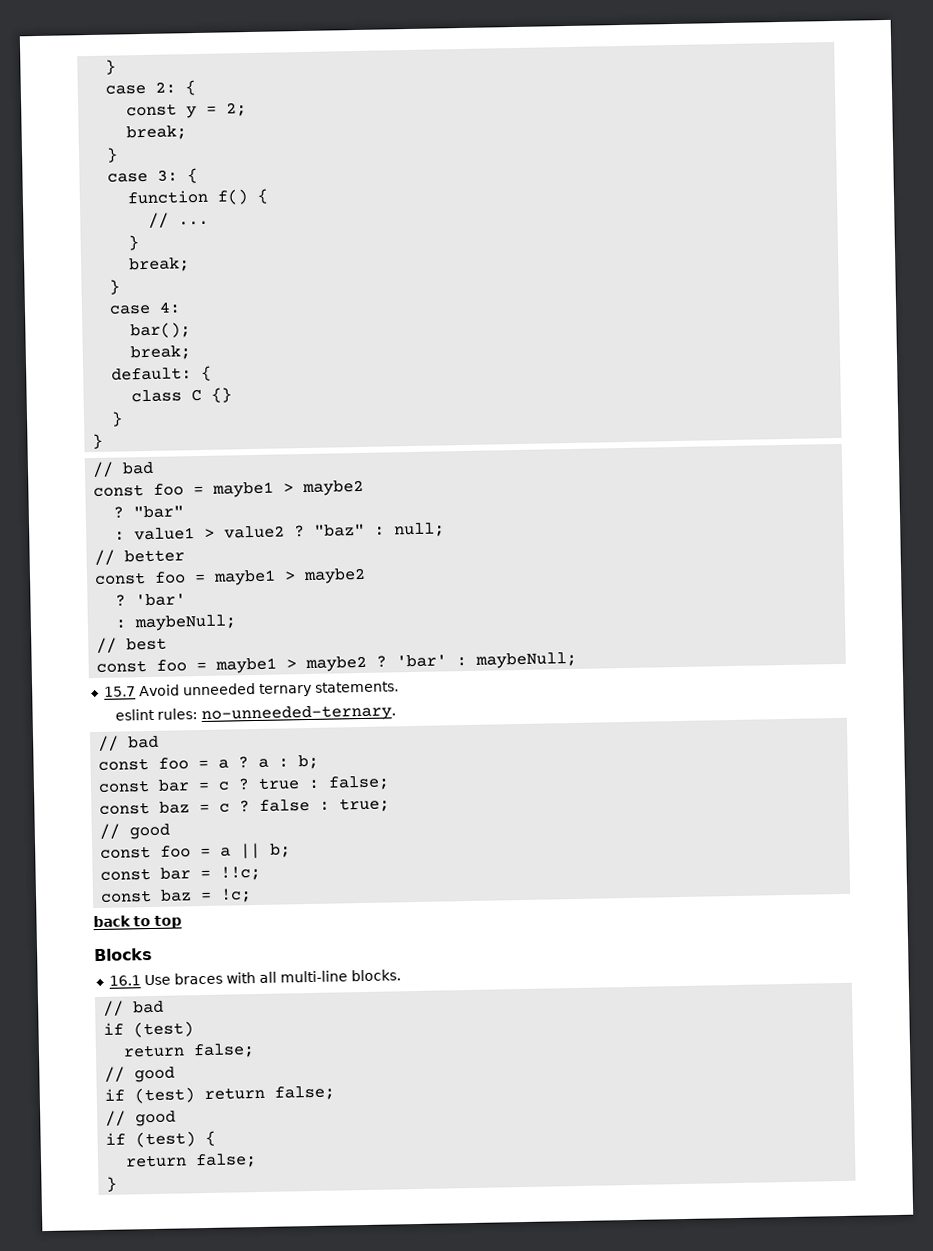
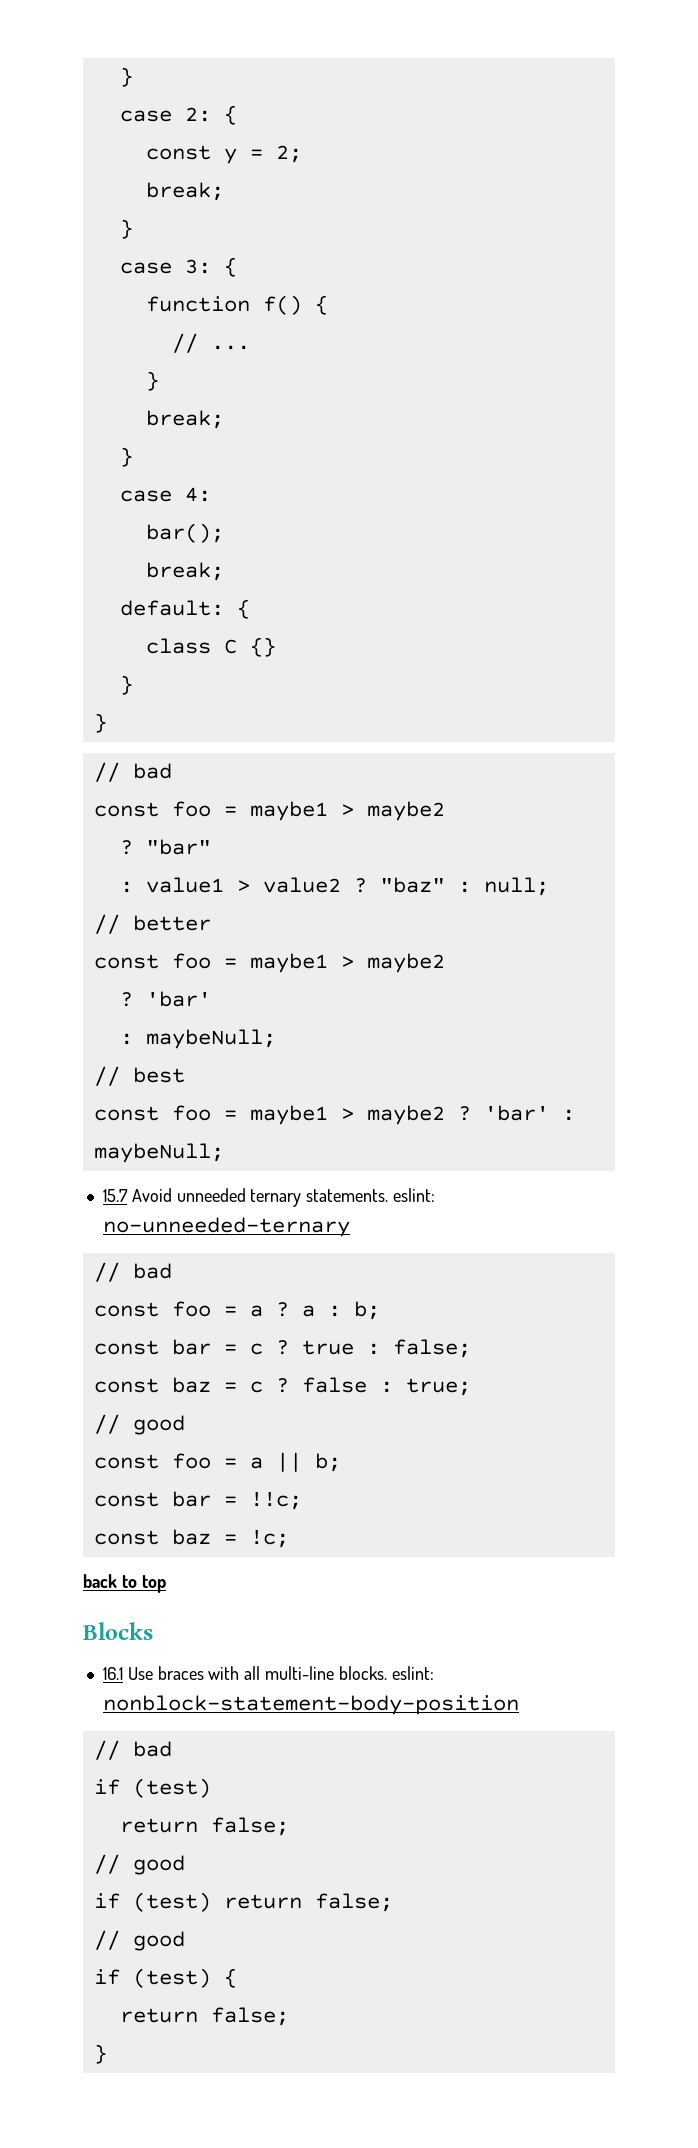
[115,704,397,724] // eslint rules: no-unneeded-ternary. -> [393,1188,436,1202] [102,1217,350,1237] eslint: no-unneeded-ternary
(401, 975) none -> [391,1666,434,1680] [102,1695,519,1715] eslint: nonblock-statement-body-position

